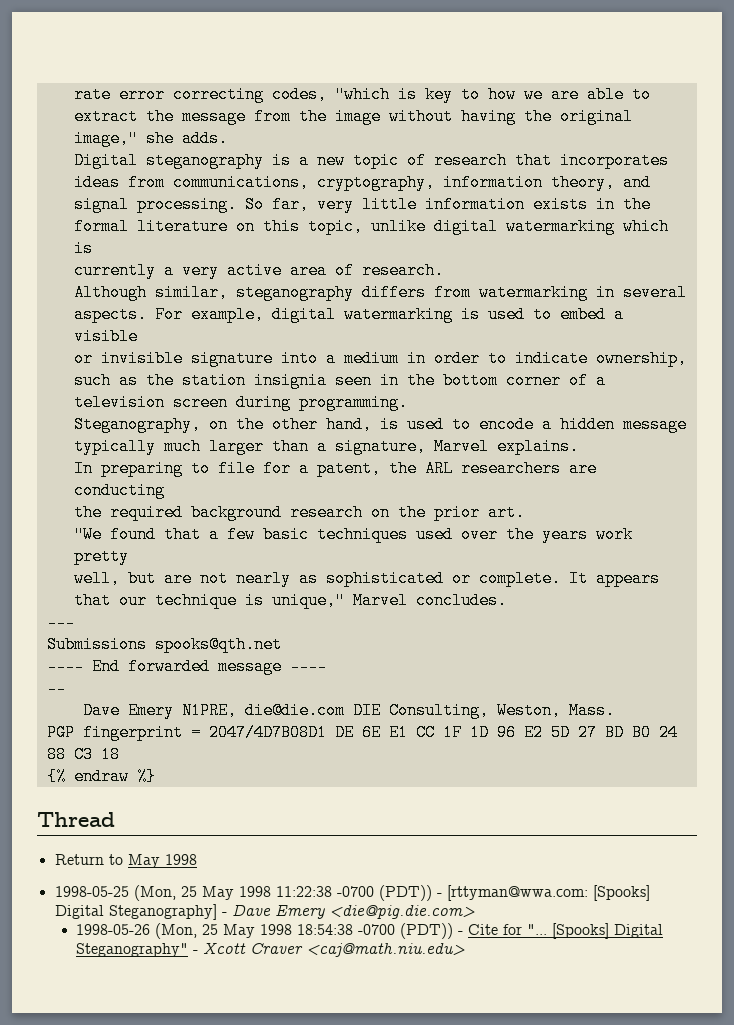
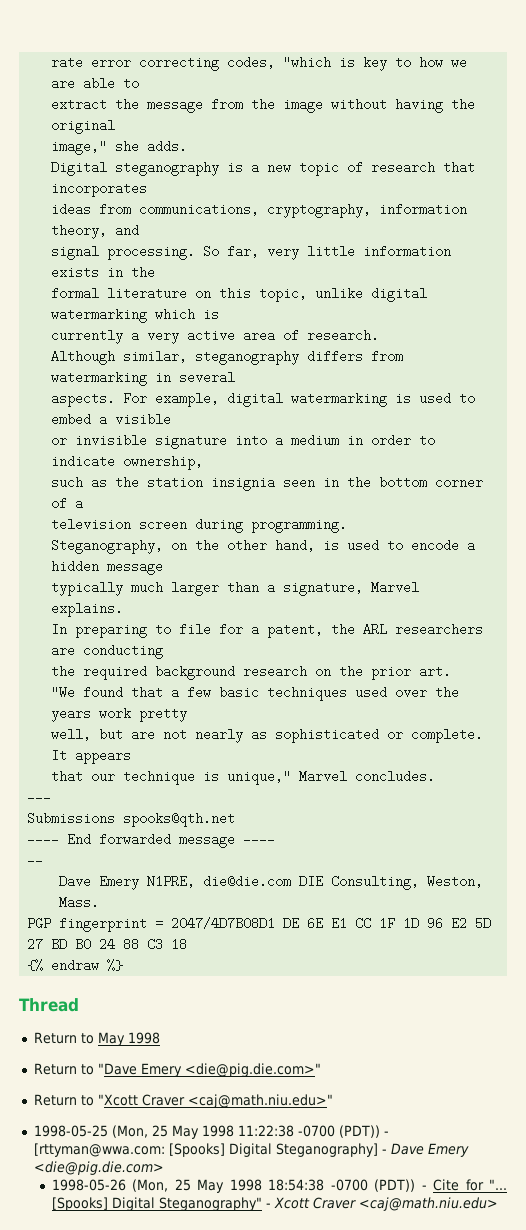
(197, 859) none -> [33,1063,321,1077] [33,1094,333,1108] // Return to "Dave Emery <die@pig.die.com>" // Return to "Xcott Craver <caj@math.niu.edu>"

